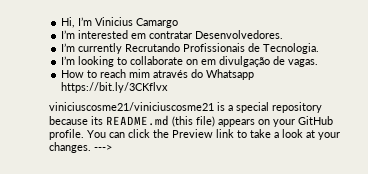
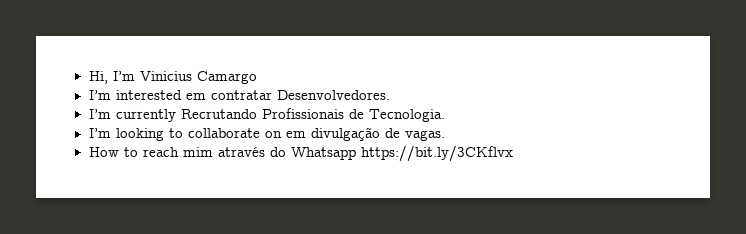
[49,102,322,113] [49,115,333,127] [49,129,340,140] [49,142,112,153] // viniciuscosme21/viniciuscosme21 is a special repository because its README.md (this file) appears on your GitHub profile. You can click the Preview link to take a look at your changes. ---> -> (513, 153) none

